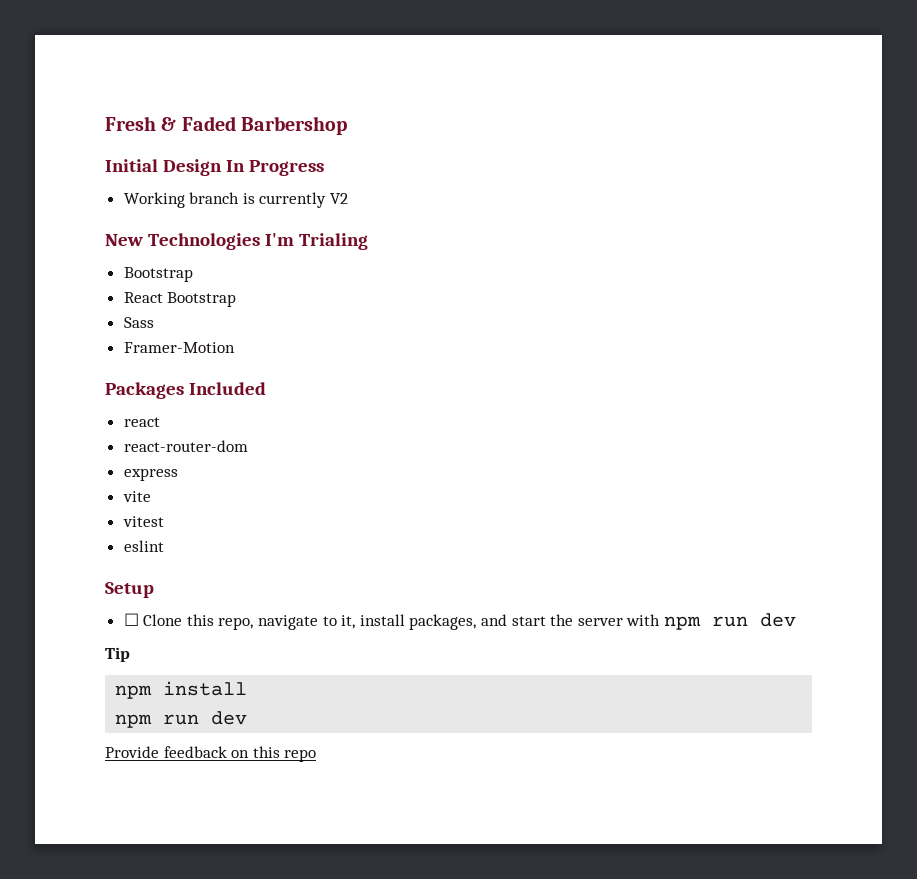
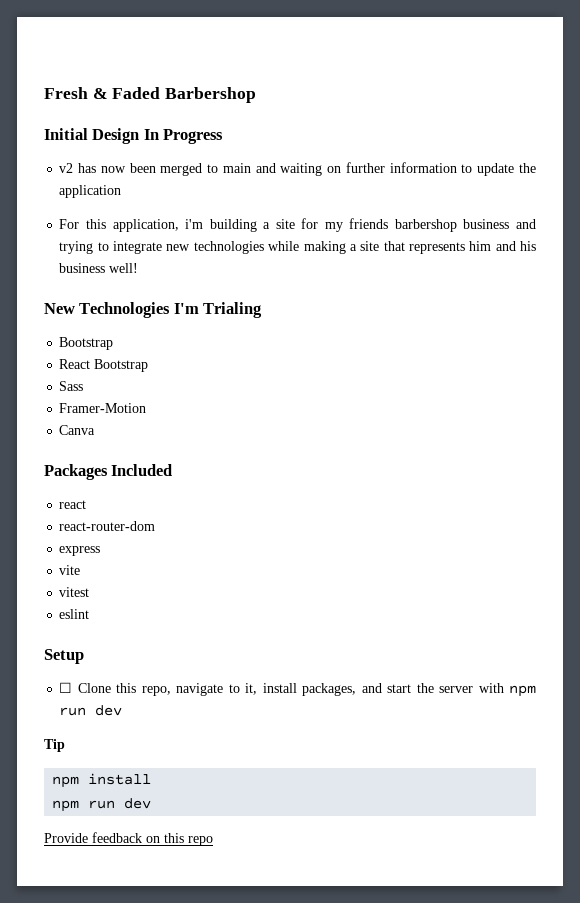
[123,192,349,208] Working branch is currently V2 -> [59,162,537,176] [59,185,122,198] [59,218,537,232] [59,241,537,254] [59,263,139,273] v2 has now been merged to main and waiting on further information to update the application // For this application, i'm building a site for my friends barbershop business and trying to integrate new technologies while making a site that represents him and his business well!
(235, 347) none -> [59,425,96,435] // Canva

